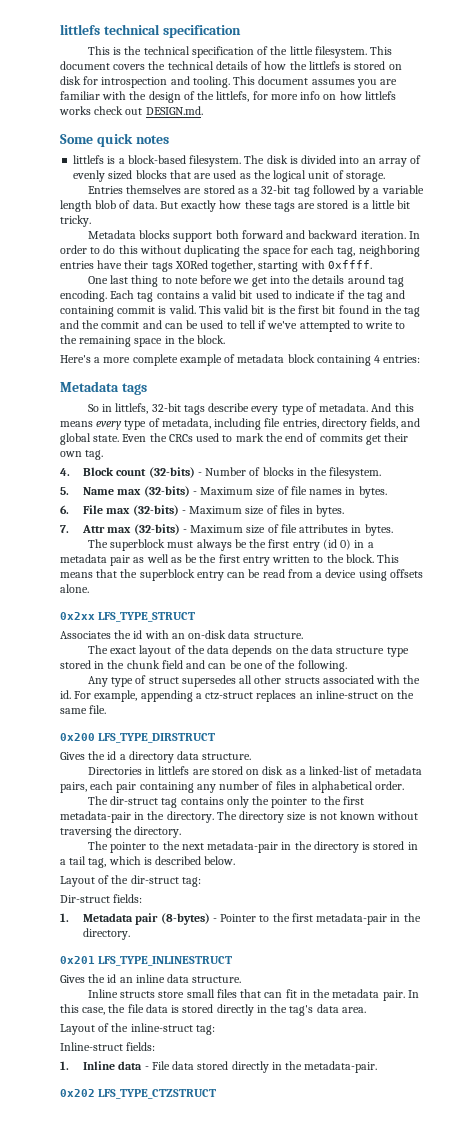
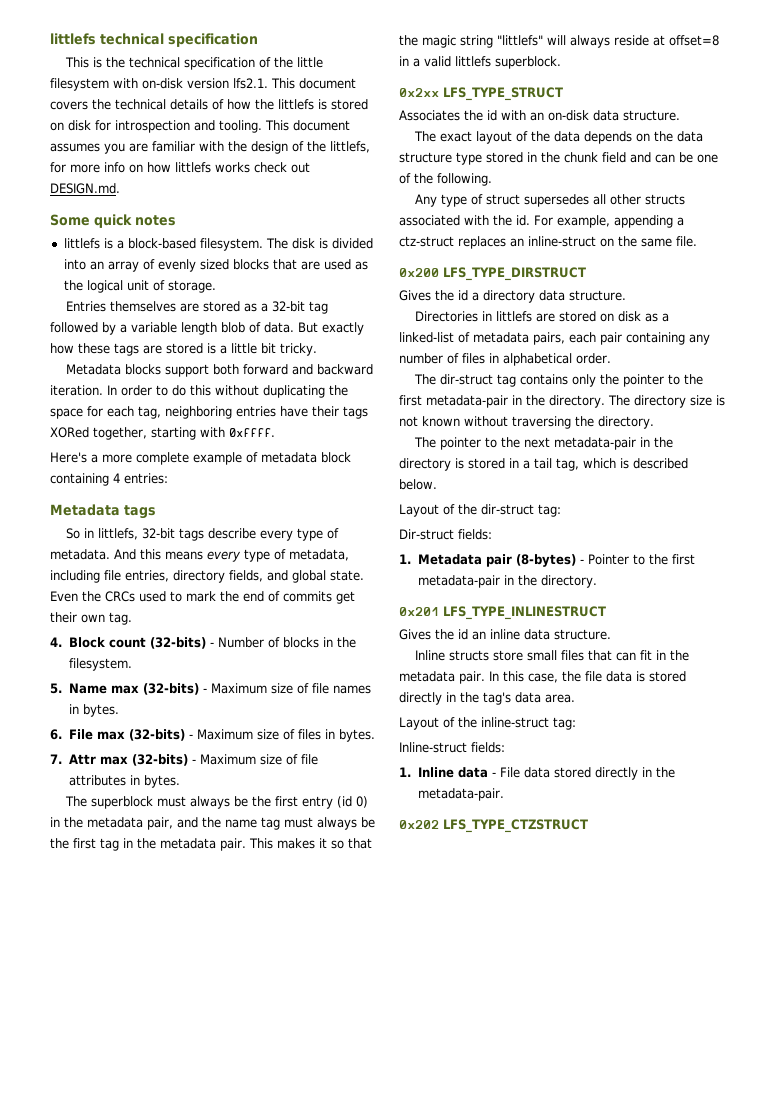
[314,46,367,58] filesystem. -> [50,78,268,91] filesystem with on-disk version lfs2.1.
[87,275,404,287] [60,290,406,302] [60,305,421,317] [60,320,406,332] [60,335,226,347] // One last thing to note before we get into the details around tag encoding. Each tag contains a valid bit used to indicate if the tag and containing commit is valid. This valid bit is the first bit found in the tag and the commit and can be used to tell if we've attempted to write to the remaining space in the block. -> (275, 432) none
[367,542,374,548] [60,554,400,566] [60,569,423,581] [60,584,89,593] a metadata pair as well as be the first entry written to the block. This means that the superblock entry can be read from a device using offsets alone. -> [64,817,375,830] [50,838,372,851] [399,35,719,48] [399,56,561,69] the metadata pair, and the name tag must always be the first tag in the metadata pair. This makes it so that the magic string "littlefs" will always reside at offset=8 in a valid littlefs superblock.

